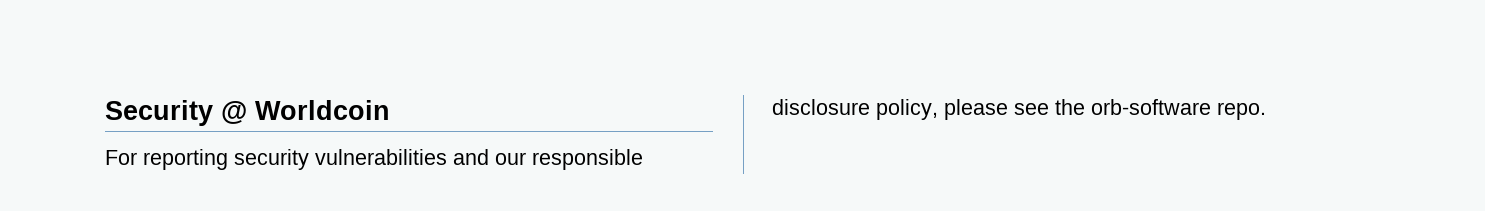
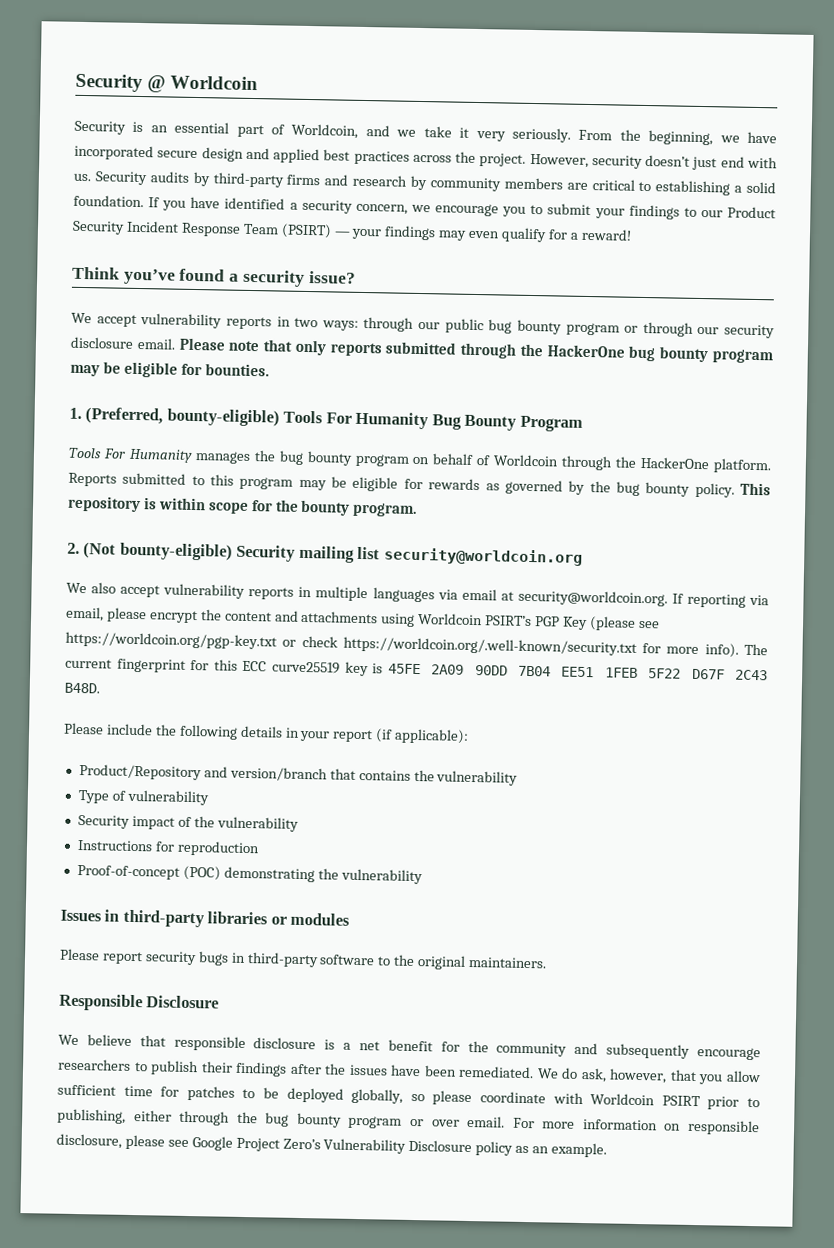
[105,149,643,170] [772,99,1266,120] For reporting security vulnerabilities and our responsible disclosure policy, please see the orb-software repo. -> [74,120,777,146] [74,144,778,171] [73,171,776,196] [73,194,777,220] [72,220,632,243] [72,266,356,287] [71,312,775,339] [70,336,774,364] [70,361,269,378] [69,407,583,432] [68,447,771,474] [68,472,772,498] [67,495,418,517] [67,542,583,566] [66,582,769,608] [66,606,660,631] [65,631,769,658] [65,658,768,681] [64,682,100,694] [63,722,470,744] [78,763,519,786] [77,789,209,806] [77,814,299,832] [76,839,260,857] [76,864,423,885] [60,909,351,928] [59,948,548,970] [59,993,220,1012] [58,1034,761,1061] [58,1058,761,1085] [57,1084,761,1110] [57,1108,760,1136] [56,1133,608,1158] Security is an essential part of Worldcoin, and we take it very seriously. From the beginning, we have incorporated secure design and applied best practices across the project. However, security doesn’t just end with us. Security audits by third-party firms and research by community members are critical to establishing a solid foundation. If you have identified a security concern, we encourage you to submit your findings to our Product Security Incident Response Team (PSIRT) — your findings may even qualify for a reward! // Think you’ve found a security issue? // We accept vulnerability reports in two ways: through our public bug bounty program or through our security disclosure email. Please note that only reports submitted through the HackerOne bug bounty program may be eligible for bounties. // 1. (Preferred, bounty-eligible) Tools For Humanity Bug Bounty Program // Tools For Humanity manages the bug bounty program on behalf of Worldcoin through the HackerOne platform. Reports submitted to this program may be eligible for rewards as governed by the bug bounty policy. This repository is within scope for the bounty program. // 2. (Not bounty-eligible) Security mailing list security@worldcoin.org // We also accept vulnerability reports in multiple languages via email at security@worldcoin.org. If reporting via email, please encrypt the content and attachments using Worldcoin PSIRT’s PGP Key (please see https://worldcoin.org/pgp-key.txt or check https://worldcoin.org/.well-known/security.txt for more info). The current fingerprint for this ECC curve25519 key is 45FE 2A09 90DD 7B04 EE51 1FEB 5F22 D67F 2C43 B48D. // Please include the following details in your report (if applicable): // Product/Repository and version/branch that contains the vulnerability // Type of vulnerability // Security impact of the vulnerability // Instructions for reproduction // Proof-of-concept (POC) demonstrating the vulnerability // Issues in third-party libraries or modules // Please report security bugs in third-party software to the original maintainers. // Responsible Disclosure // We believe that responsible disclosure is a net benefit for the community and subsequently encourage researchers to publish their findings after the issues have been remediated. We do ask, however, that you allow sufficient time for patches to be deployed globally, so please coordinate with Worldcoin PSIRT prior to publishing, either through the bug bounty program or over email. For more information on responsible disclosure, please see Google Project Zero’s Vulnerability Disclosure policy as an example.

